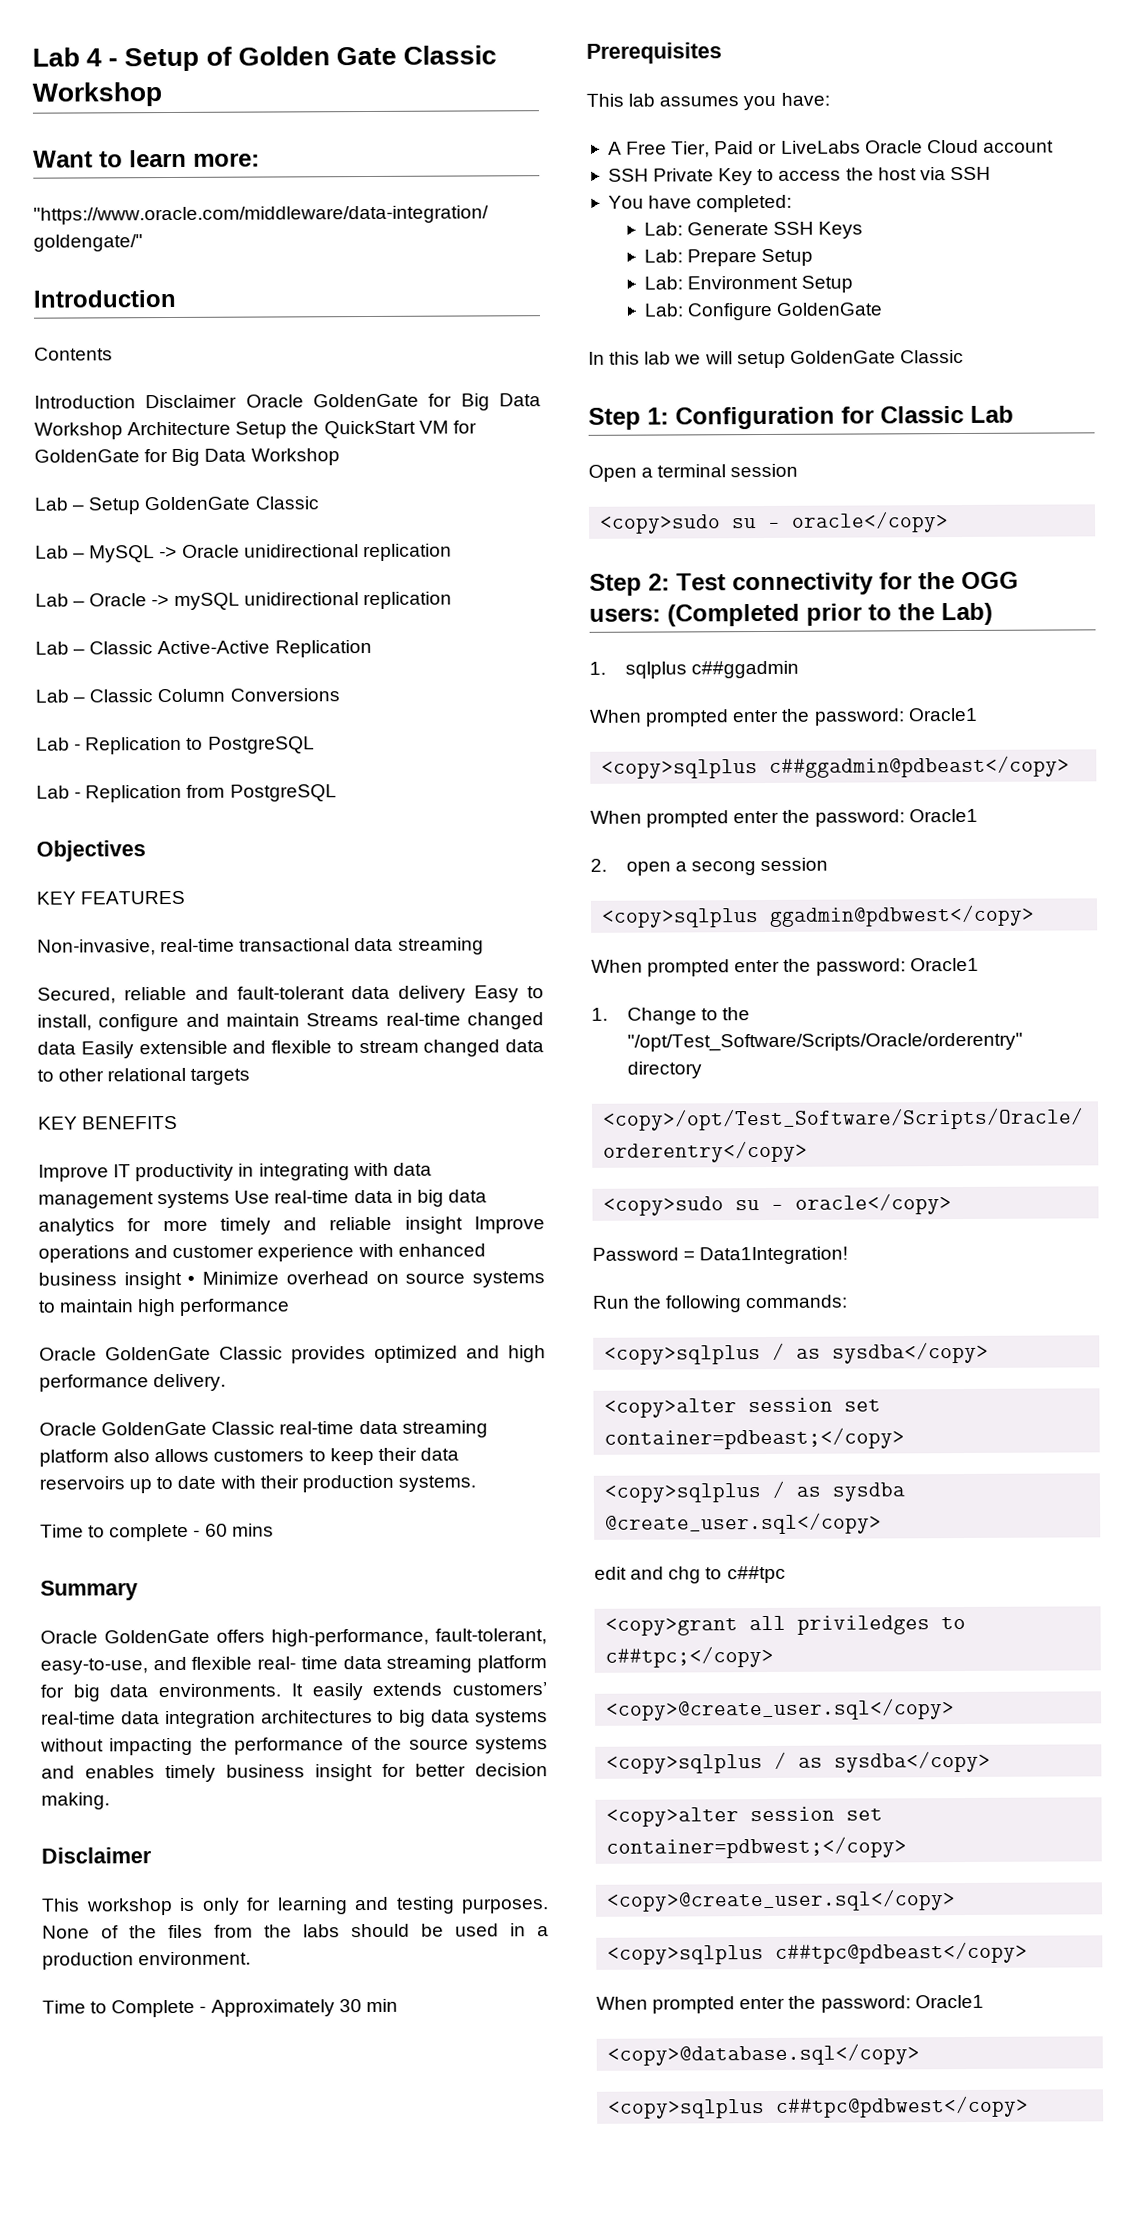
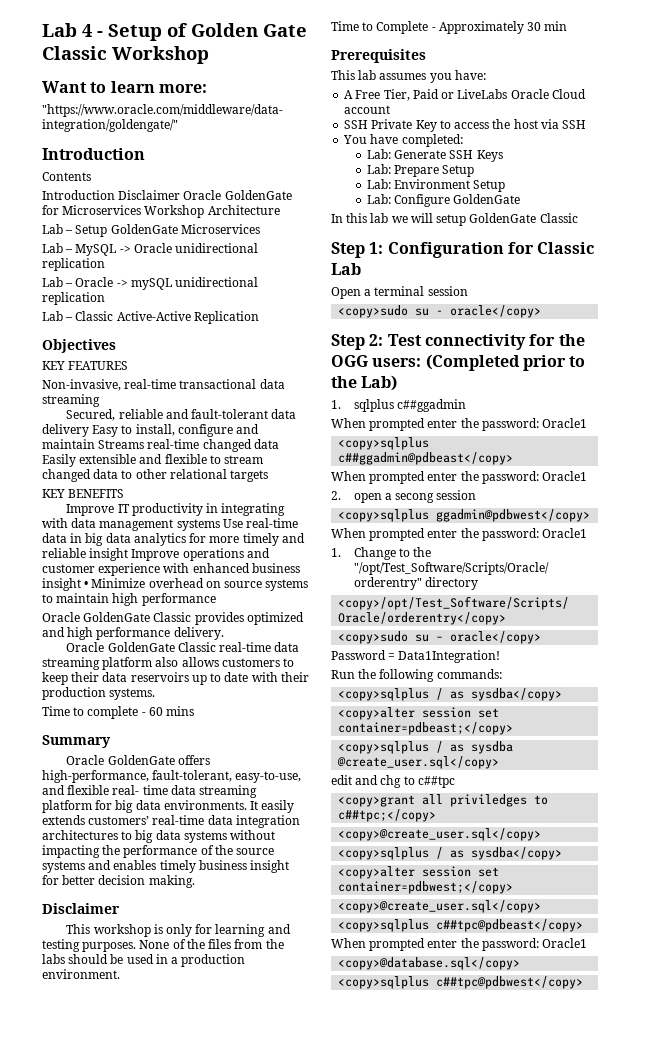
[460,393,541,411] Big Data -> [62,205,142,215] Microservices
[235,420,477,439] [34,448,340,466] Setup the QuickStart VM for GoldenGate for Big Data Workshop -> (280, 210) none
[254,496,319,510] Classic -> [180,224,260,234] Microservices
[35,688,340,703] [36,736,315,755] [36,784,337,803] // Lab – Classic Column Conversions // Lab - Replication to PostgreSQL // Lab - Replication from PostgreSQL -> (259, 317) none

